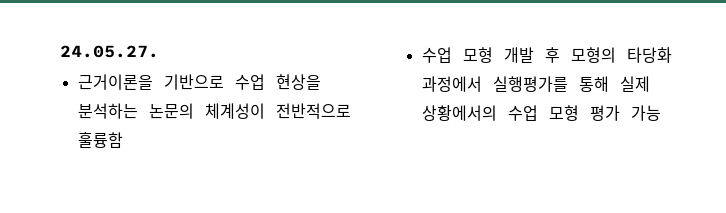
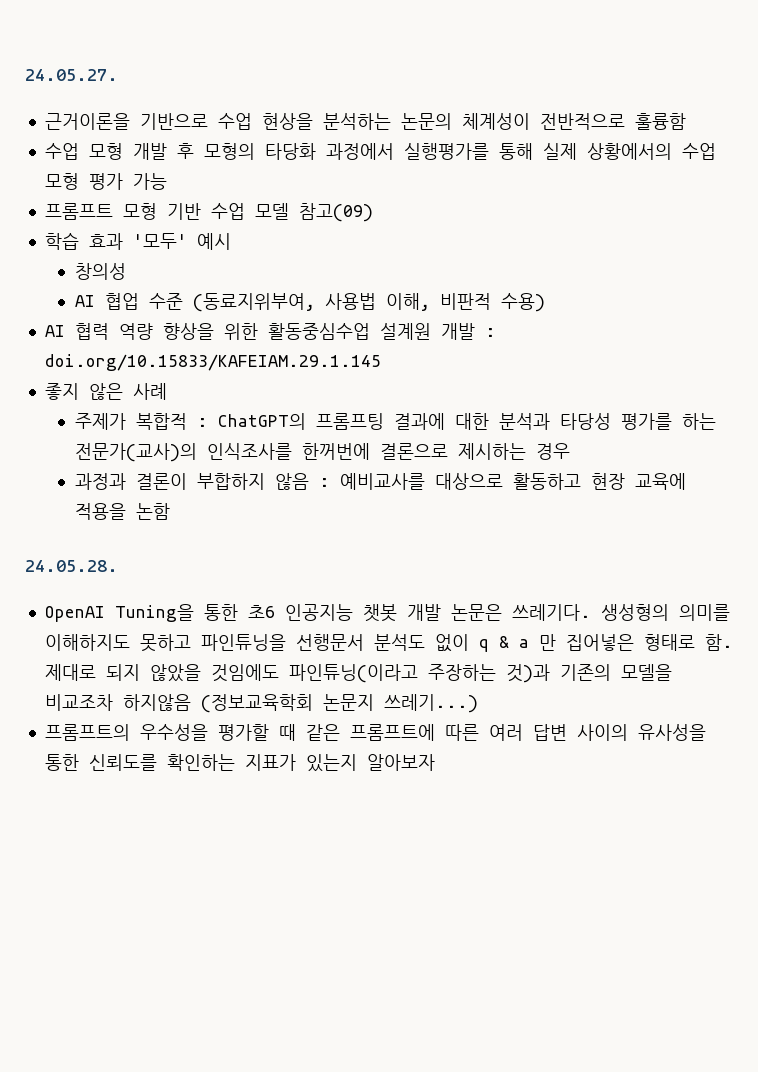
(661, 113) none -> [44,203,373,222] [44,232,231,250] [74,263,126,280] [74,293,545,312] [44,323,496,340] [44,354,381,371] [44,383,167,400] [74,413,716,430] [74,443,570,462] [74,473,686,490] [74,503,170,520] [25,560,118,572] [44,604,730,622] [44,634,733,652] [44,664,672,683] [44,694,478,713] [44,724,706,741] [44,754,435,772] // 프롬프트 모형 기반 수업 모델 참고(09) // 학습 효과 '모두' 예시 // 창의성 // AI 협업 수준 (동료지위부여, 사용법 이해, 비판적 수용) // AI 협력 역량 향상을 위한 활동중심수업 설계원 개발 : doi.org/10.15833/KAFEIAM.29.1.145 // 좋지 않은 사례 // 주제가 복합적 : ChatGPT의 프롬프팅 결과에 대한 분석과 타당성 평가를 하는 전문가(교사)의 인식조사를 한꺼번에 결론으로 제시하는 경우 // 과정과 결론이 부합하지 않음 : 예비교사를 대상으로 활동하고 현장 교육에 적용을 논함 // 24.05.28. // OpenAI Tuning을 통한 초6 인공지능 챗봇 개발 논문은 쓰레기다. 생성형의 의미를 이해하지도 못하고 파인튜닝을 선행문서 분석도 없이 q & a 만 집어넣은 형태로 함. 제대로 되지 않았을 것임에도 파인튜닝(이라고 주장하는 것)과 기존의 모델을 비교조차 하지않음 (정보교육학회 논문지 쓰레기...) // 프롬프트의 우수성을 평가할 때 같은 프롬프트에 따른 여러 답변 사이의 유사성을 통한 신뢰도를 확인하는 지표가 있는지 알아보자

